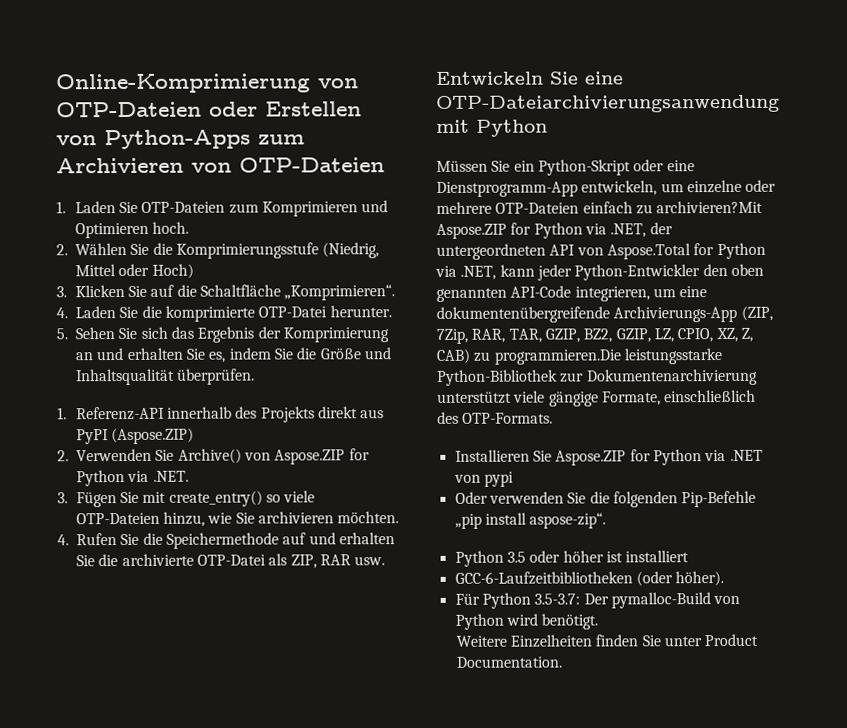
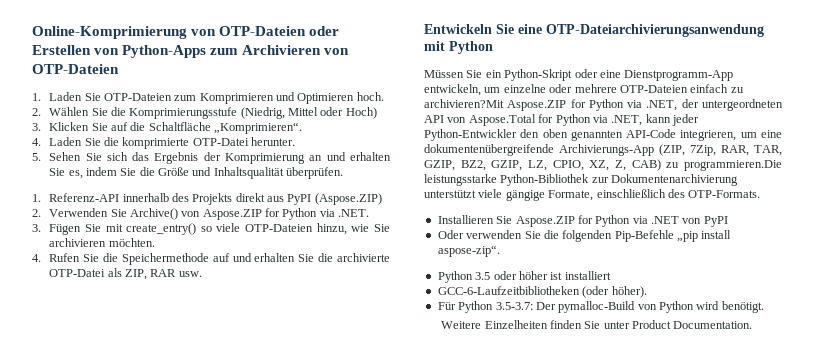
[483,471,514,487] pypi -> [703,216,728,227] PyPI

